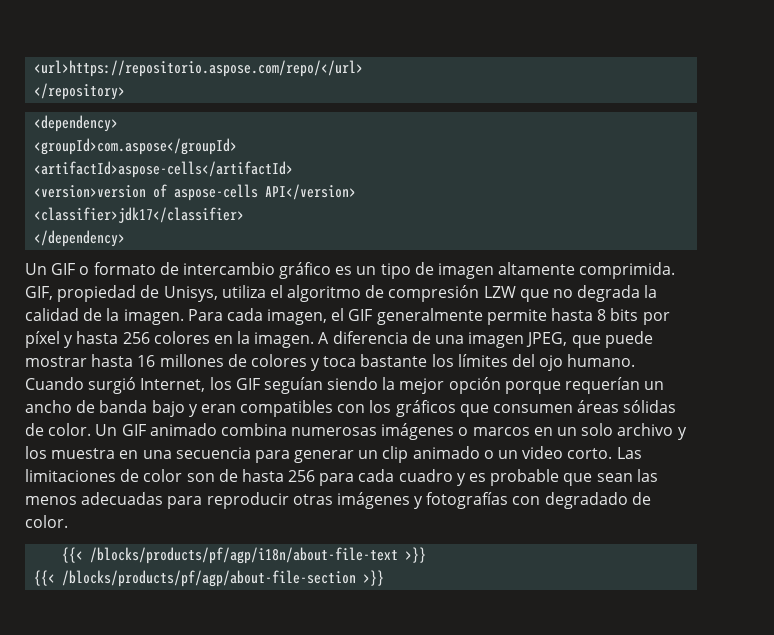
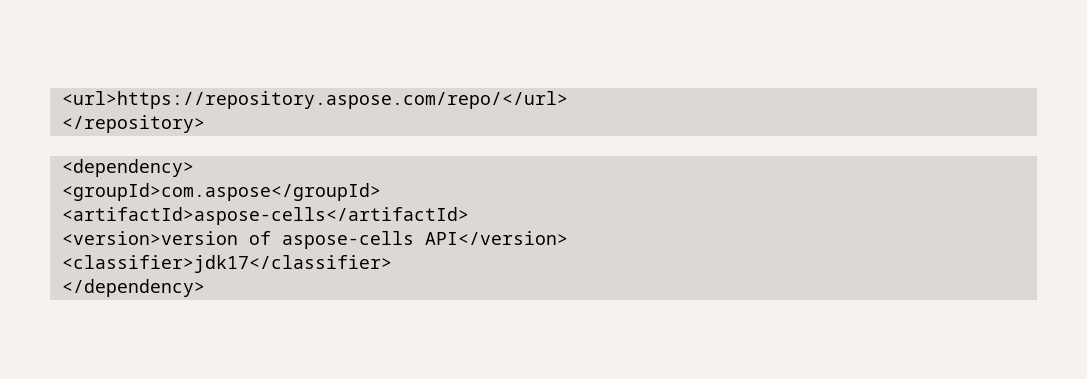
[34,60,364,77] <url>https://repositorio.aspose.com/repo/</url> -> [62,91,568,109] <url>https://repository.aspose.com/repo/</url>
[25,262,676,279] [25,285,658,302] [25,308,670,325] [25,331,653,348] [25,354,636,371] [25,377,665,394] [25,400,677,417] [25,423,687,440] [25,446,642,463] [25,469,658,486] [25,492,651,509] [25,515,68,528] [62,547,427,564] [34,570,385,587] // Un GIF o formato de intercambio gráfico es un tipo de imagen altamente comprimida. GIF, propiedad de Unisys, utiliza el algoritmo de compresión LZW que no degrada la calidad de la imagen. Para cada imagen, el GIF generalmente permite hasta 8 bits por píxel y hasta 256 colores en la imagen. A diferencia de una imagen JPEG, que puede mostrar hasta 16 millones de colores y toca bastante los límites del ojo humano. Cuando surgió Internet, los GIF seguían siendo la mejor opción porque requerían un ancho de banda bajo y eran compatibles con los gráficos que consumen áreas sólidas de color. Un GIF animado combina numerosas imágenes o marcos en un solo archivo y los muestra en una secuencia para generar un clip animado o un video corto. Las limitaciones de color son de hasta 256 para cada cuadro y es probable que sean las menos adecuadas para reproducir otras imágenes y fotografías con degradado de color. // {{< /blocks/products/pf/agp/i18n/about-file-text >}} // {{< /blocks/products/pf/agp/about-file-section >}} -> (205, 288) none

